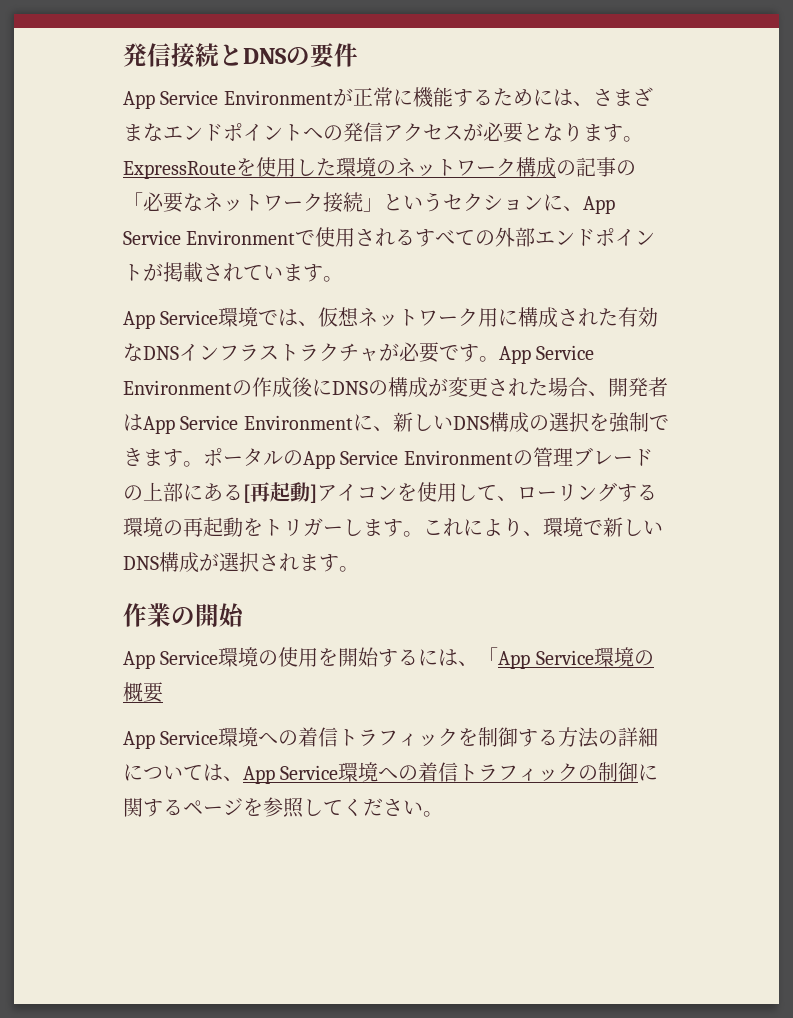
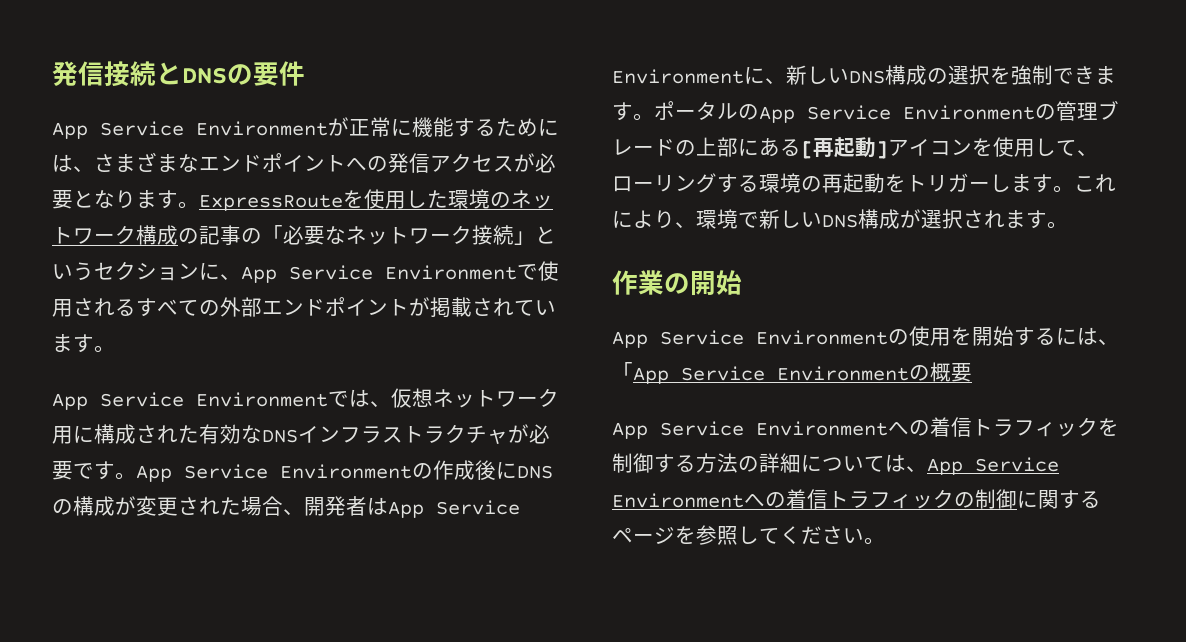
[218,307,259,327] 環境 -> [196,392,328,407] Environment
[218,647,259,667] 環境 -> [756,330,888,345] Environment
[593,647,634,667] 環境 -> [777,366,909,381] Environment
[218,727,259,747] 環境 -> [756,421,888,436] Environment
[338,762,379,782] 環境 -> [612,493,744,508] Environment

